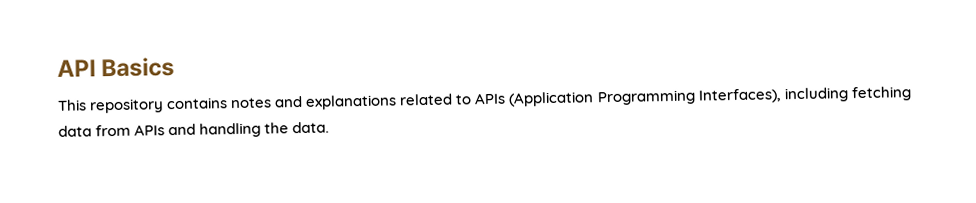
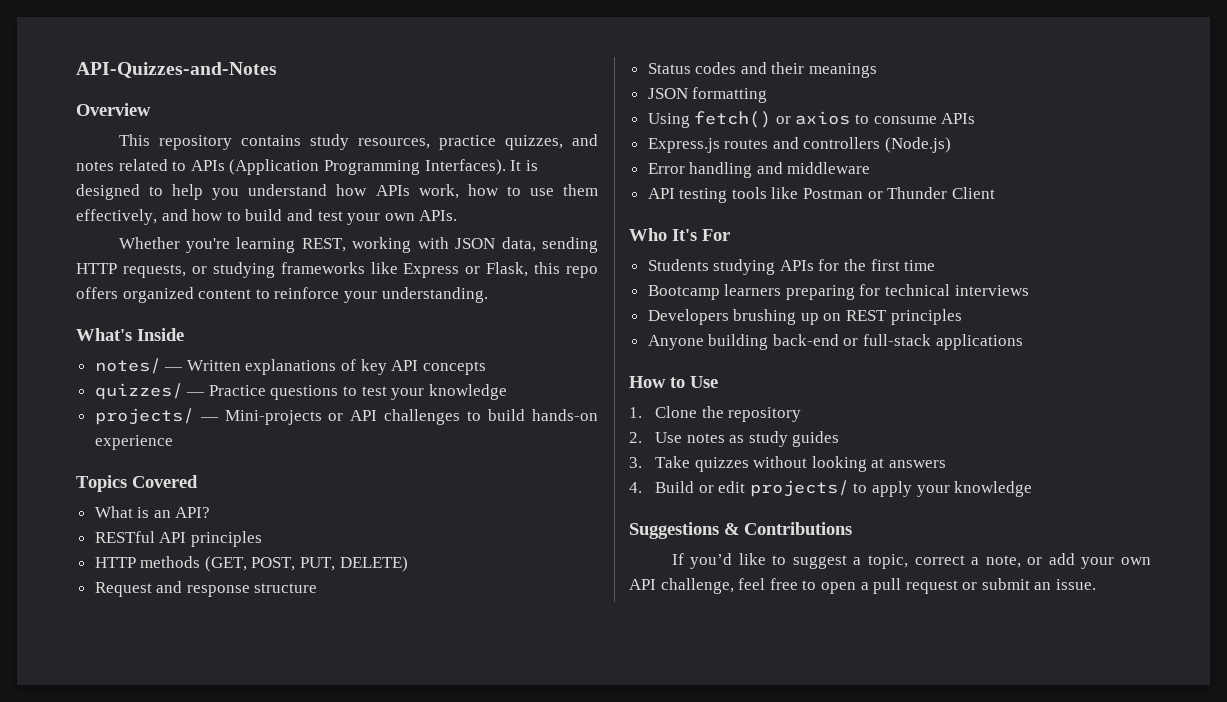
[57,57,176,78] API Basics -> [76,62,277,78] [76,103,151,116] API-Quizzes-and-Notes // Overview
[230,94,398,110] notes and explanations -> [309,134,598,150] [76,161,114,171] study resources, practice quizzes, and notes
[697,86,912,104] [58,121,330,138] Interfaces), including fetching data from APIs and handling the data. -> [424,159,538,175] [76,184,598,200] [76,209,458,225] [118,237,598,253] [76,262,598,278] [76,287,488,303] [76,328,184,341] [94,358,486,375] [94,383,507,400] [94,408,599,425] [94,435,173,450] [76,475,198,492] [94,506,211,518] [94,531,262,547] [94,556,408,572] [94,581,318,597] [647,62,878,78] [647,87,768,103] [647,111,976,128] [647,137,952,153] [647,162,871,178] [647,187,995,203] [629,228,730,241] [647,259,936,275] [647,284,1029,300] [647,309,962,325] [647,334,1023,350] [629,376,718,388] [629,406,802,422] [629,431,840,447] [629,456,946,472] [629,480,1033,497] [629,522,852,539] [671,553,1151,569] [629,578,1097,594] Interfaces). It is designed to help you understand how APIs work, how to use them effectively, and how to build and test your own APIs. // Whether you're learning REST, working with JSON data, sending HTTP requests, or studying frameworks like Express or Flask, this repo offers organized content to reinforce your understanding. // What's Inside // notes/ — Written explanations of key API concepts // quizzes/ — Practice questions to test your knowledge // projects/ — Mini-projects or API challenges to build hands-on experience // Topics Covered // What is an API? // RESTful API principles // HTTP methods (GET, POST, PUT, DELETE) // Request and response structure // Status codes and their meanings // JSON formatting // Using fetch() or axios to consume APIs // Express.js routes and controllers (Node.js) // Error handling and middleware // API testing tools like Postman or Thunder Client // Who It's For // Students studying APIs for the first time // Bootcamp learners preparing for technical interviews // Developers brushing up on REST principles // Anyone building back-end or full-stack applications // How to Use // 1. Clone the repository // 2. Use notes as study guides // 3. Take quizzes without looking at answers // 4. Build or edit projects/ to apply your knowledge // Suggestions & Contributions // If you’d like to suggest a topic, correct a note, or add your own API challenge, feel free to open a pull request or submit an issue.

